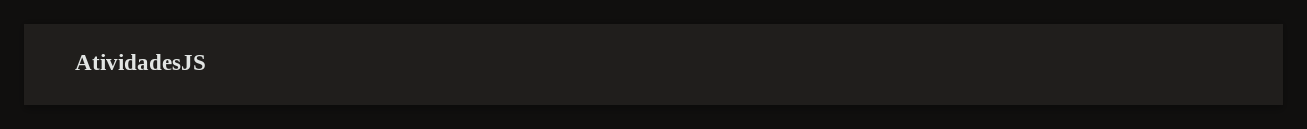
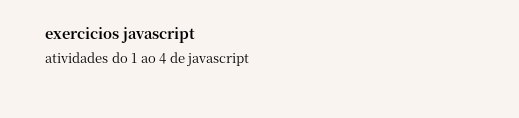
[75,54,206,70] AtividadesJS -> [45,27,195,43] [45,52,250,67] exercicios javascript // atividades do 1 ao 4 de javascript

